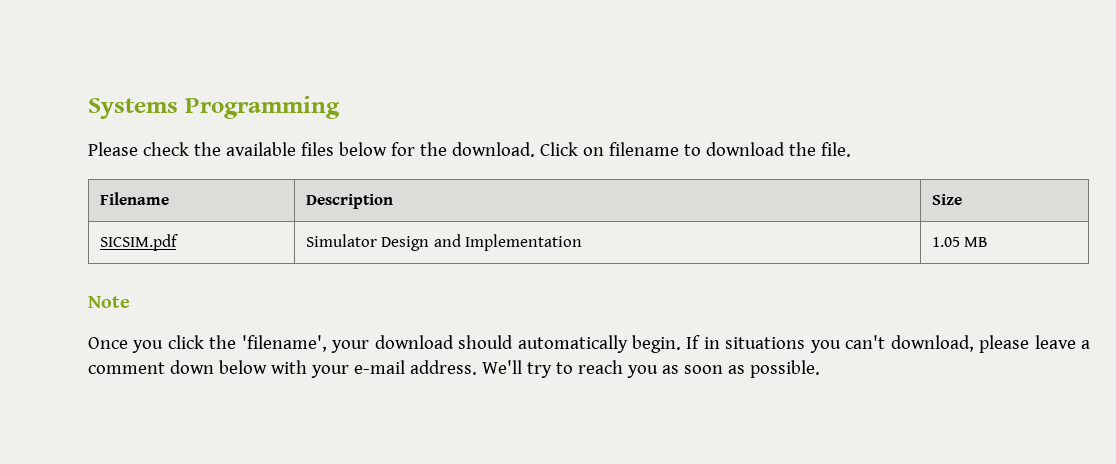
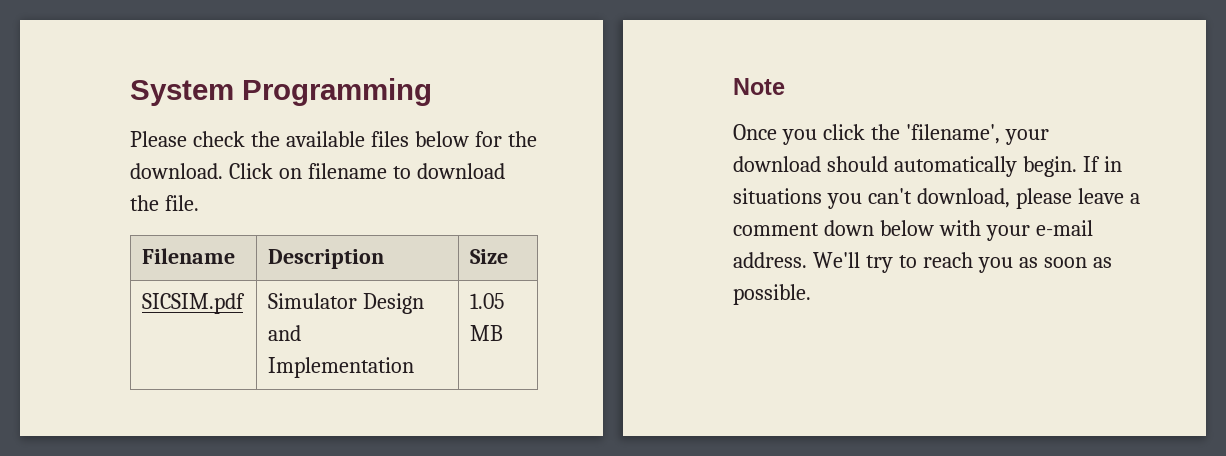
[88,98,178,119] Systems -> [130,80,234,106] System

